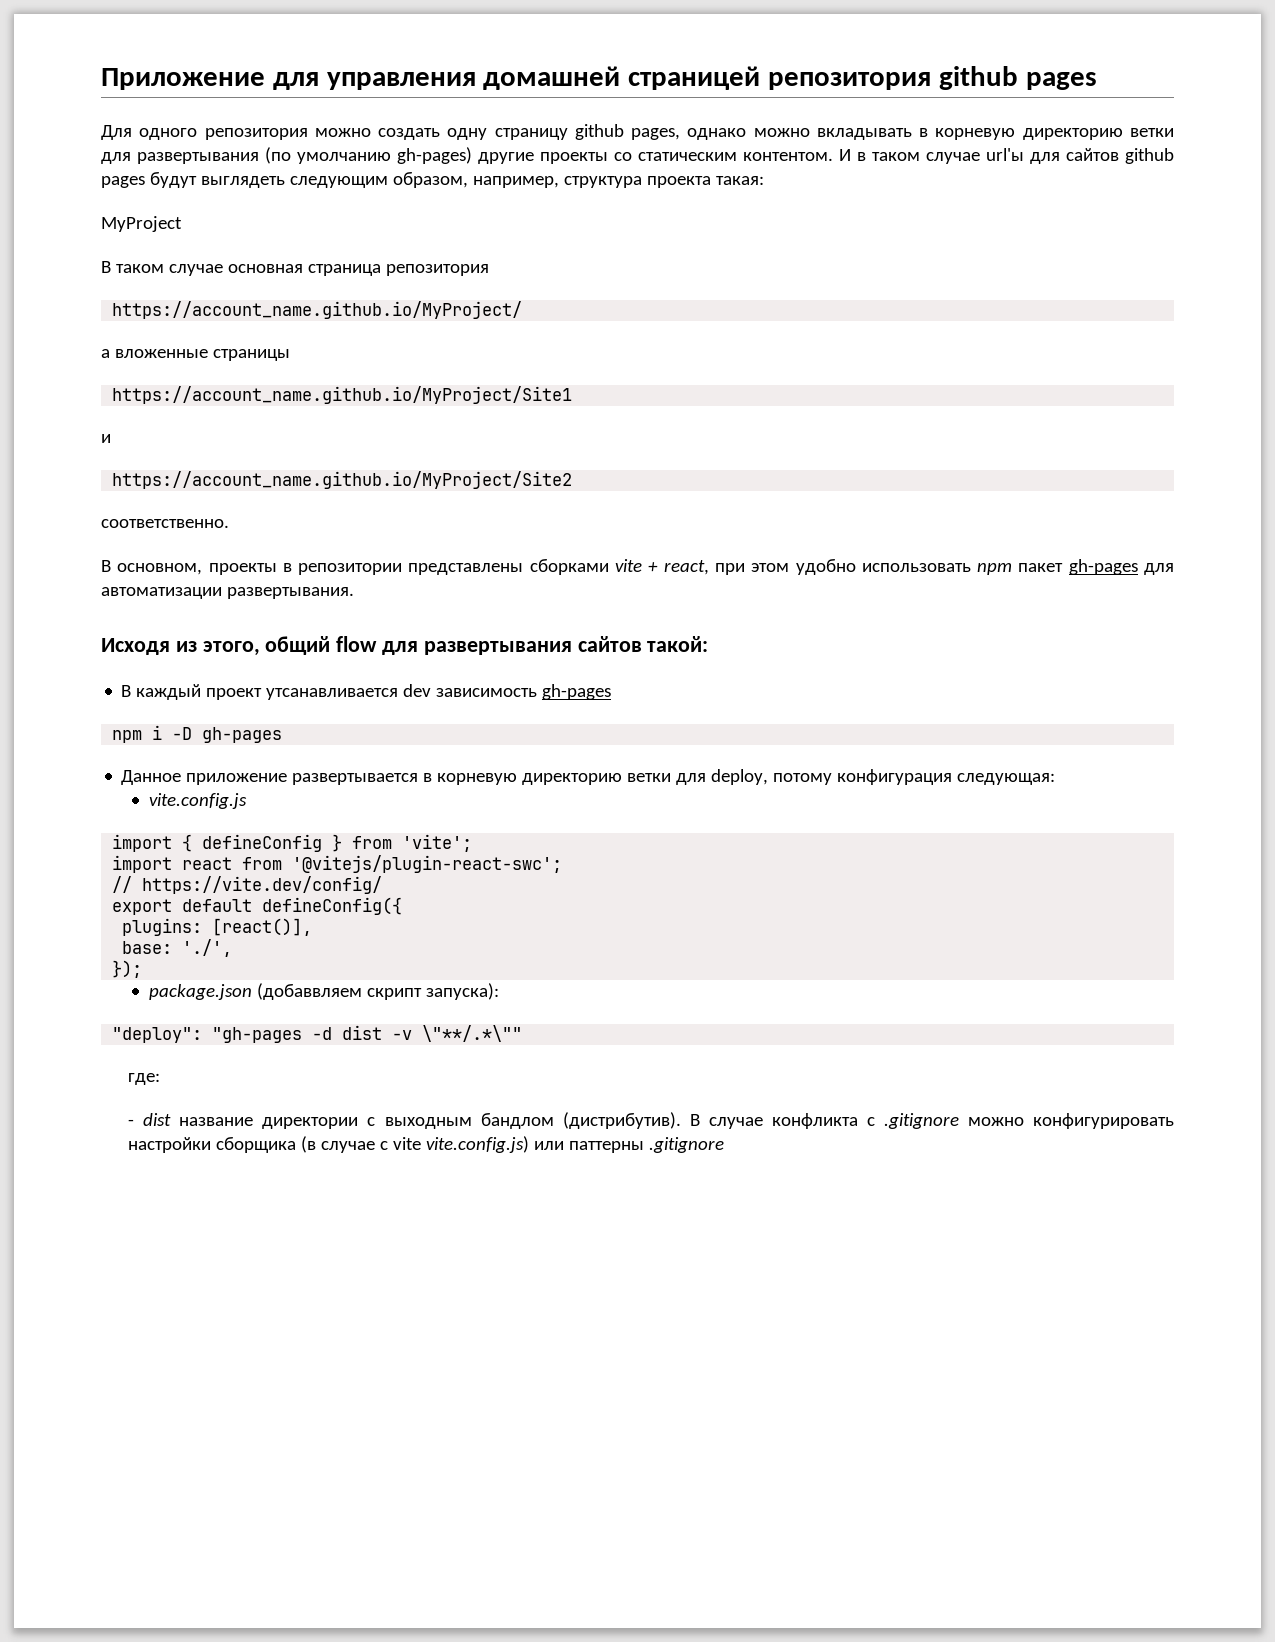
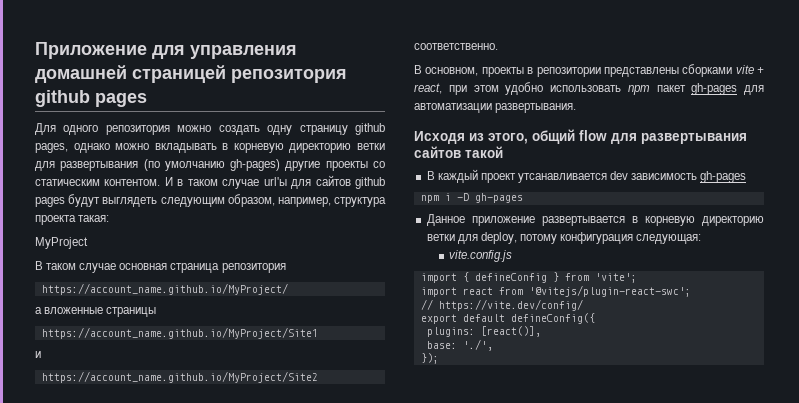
[647,636,709,652] такой: -> [465,146,503,158] такой
[148,983,499,1000] [112,1025,523,1043] [128,1073,161,1085] [128,1112,1174,1129] [128,1136,725,1153] // package.json (добаввляем скрипт запуска): // "deploy": "gh-pages -d dist -v \"**/.*\"" // где: // - dist название директории с выходным бандлом (дистрибутив). В случае конфликта с .gitignore можно конфигурировать настройки сборщика (в случае с vite vite.config.js) или паттерны .gitignore -> (439, 358) none

